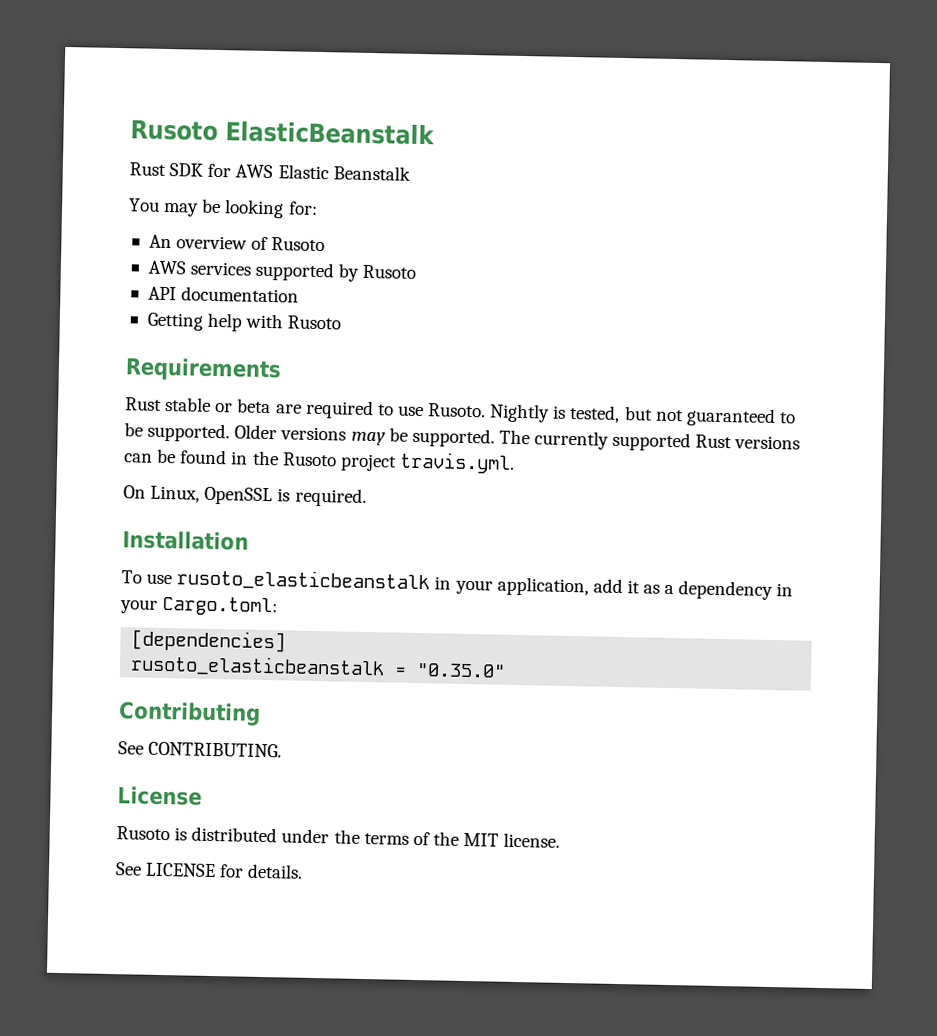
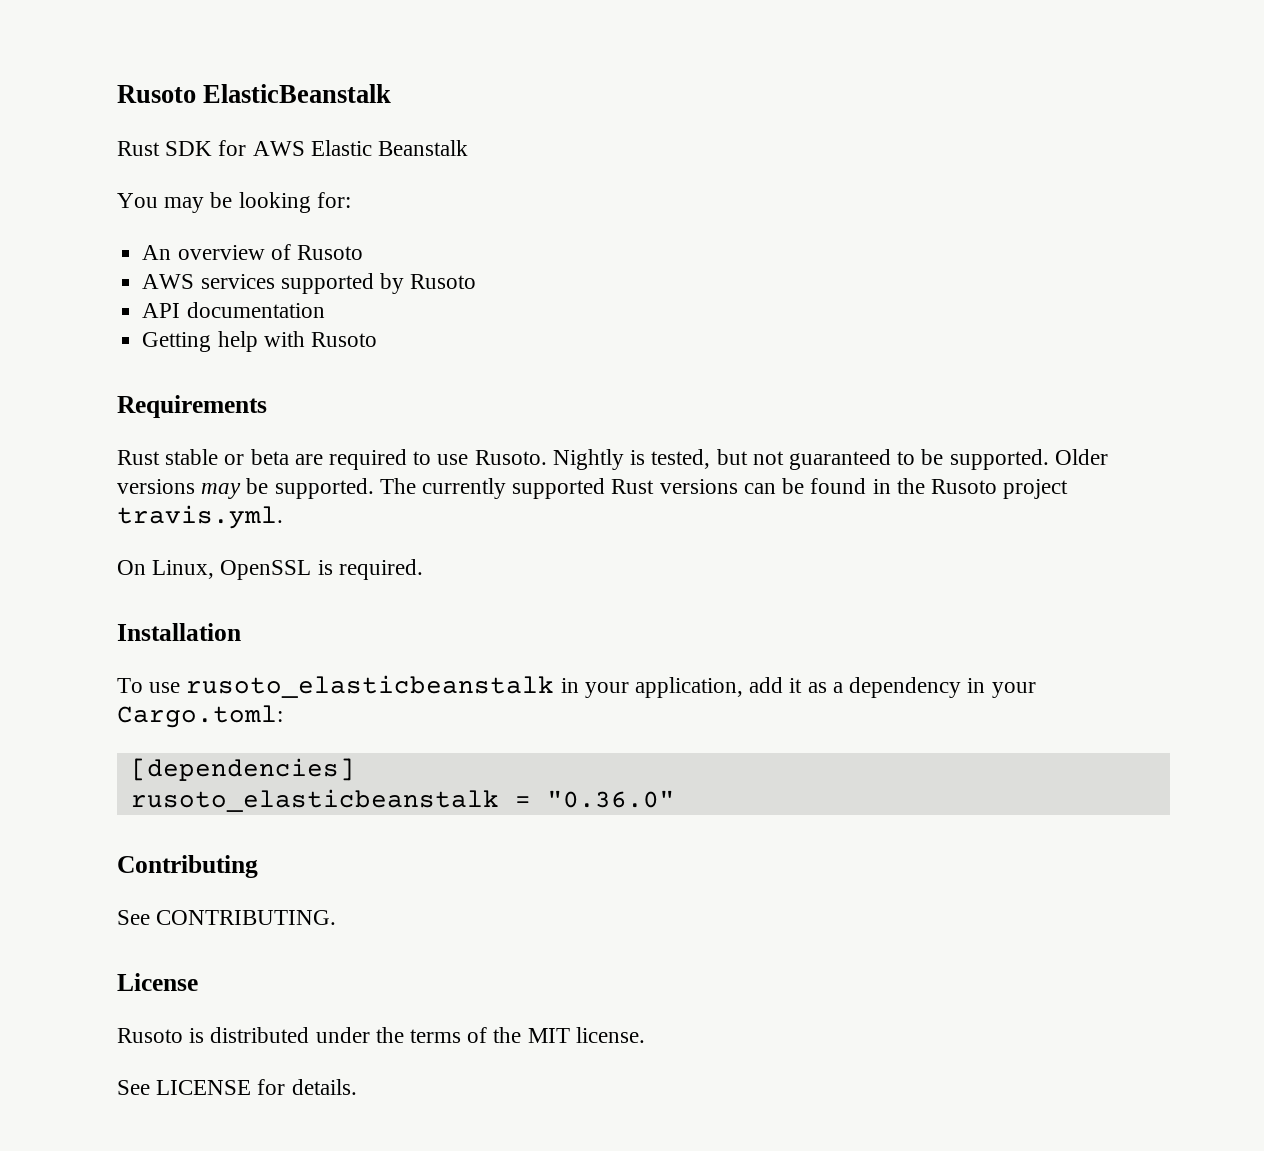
[416,663,507,678] "0.35.0" -> [546,790,675,808] "0.36.0"

